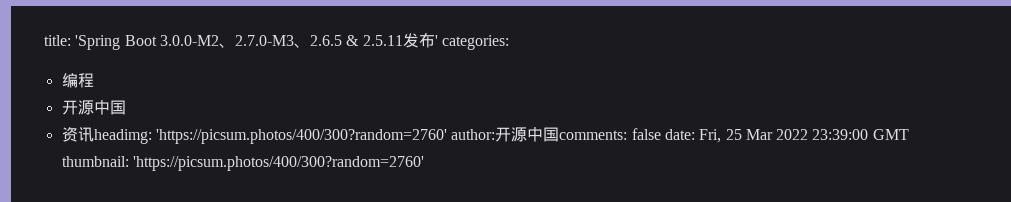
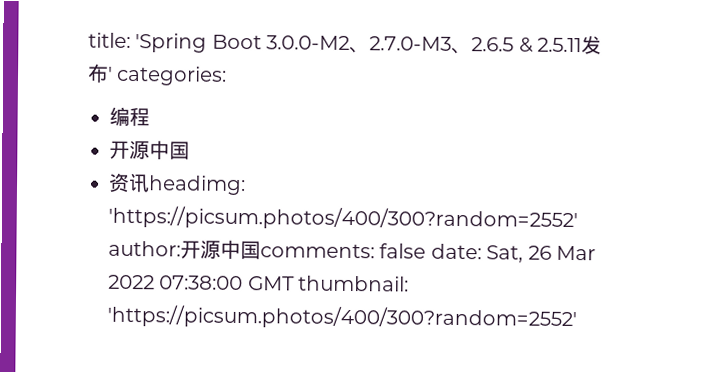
[155,129,447,144] 'https://picsum.photos/400/300?random=2760' -> [108,205,578,232] 'https://picsum.photos/400/300?random=2552'
[699,129,742,143] Fri, 25 -> [486,245,552,263] Sat, 26
[812,129,869,140] 23:39:00 -> [159,275,244,291] 07:38:00
[132,156,424,171] 'https://picsum.photos/400/300?random=2760' -> [107,304,577,331] 'https://picsum.photos/400/300?random=2552'

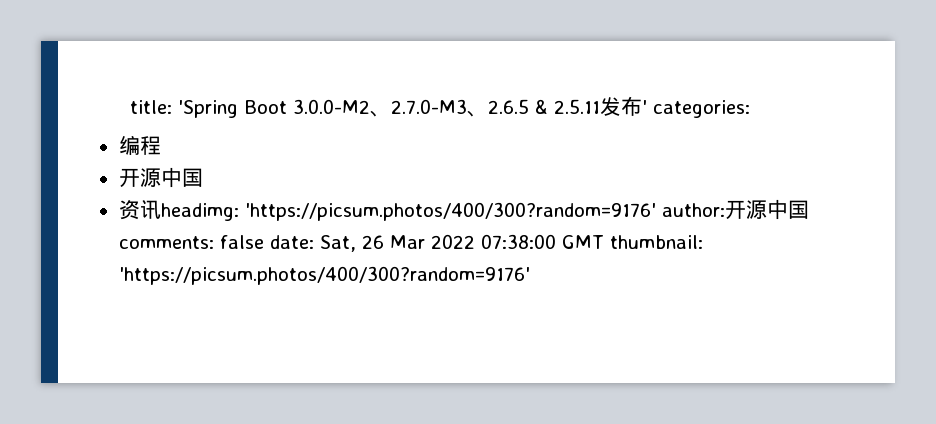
[108,205,578,232] 'https://picsum.photos/400/300?random=2552' -> [244,202,656,221] 'https://picsum.photos/400/300?random=9176'
[107,304,577,331] 'https://picsum.photos/400/300?random=2552' -> [118,266,530,285] 'https://picsum.photos/400/300?random=9176'

